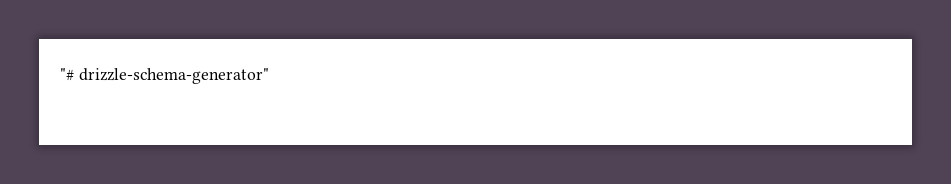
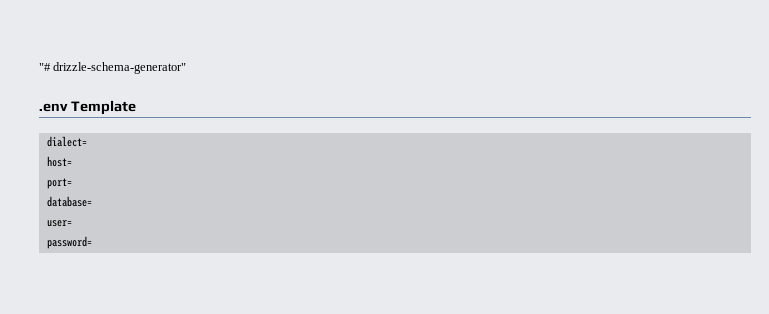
(269, 76) none -> [39,100,136,115] [46,136,87,147] [46,156,72,167] [46,178,72,189] [46,196,92,207] [46,220,72,227] [46,236,92,249] // .env Template // dialect= // host= // port= // database= // user= // password=

